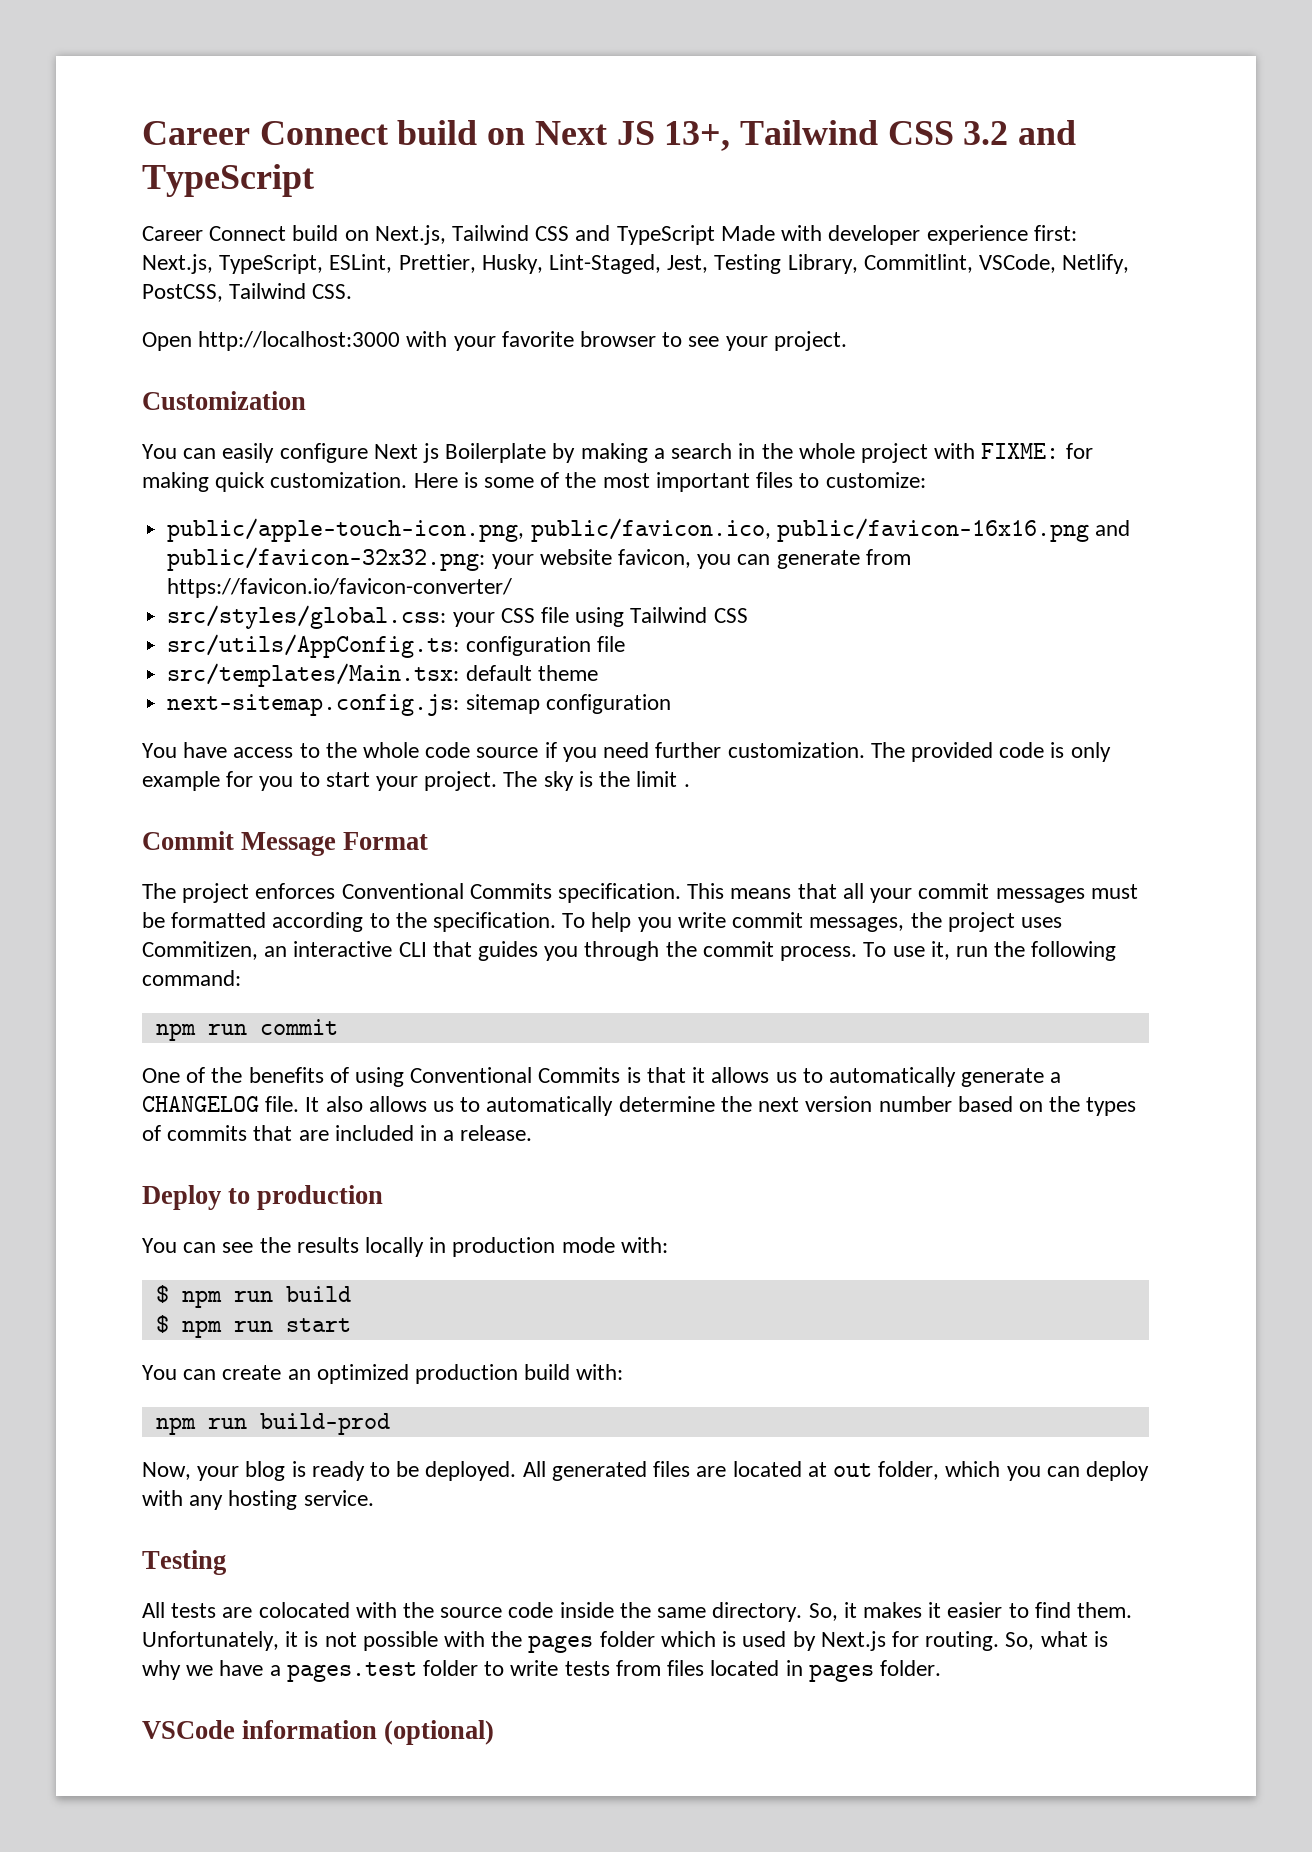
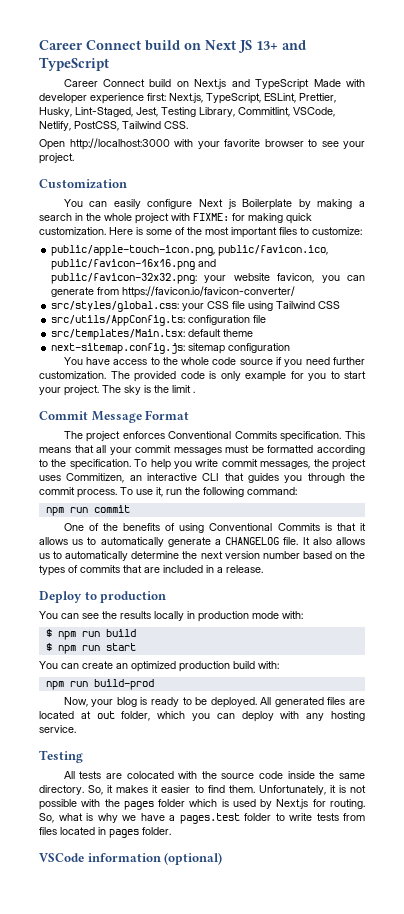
[664,120,1009,151] 13+, Tailwind CSS 3.2 -> [256,41,278,50] 13+
[374,225,570,245] Next.js, Tailwind CSS -> [194,79,227,89] Next.js

